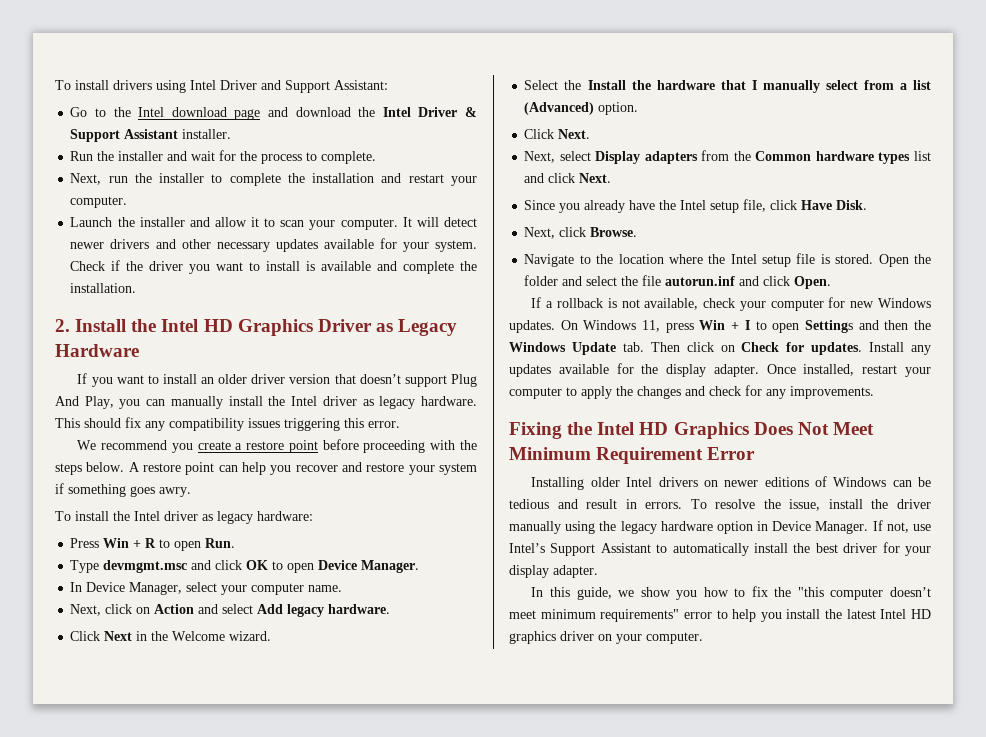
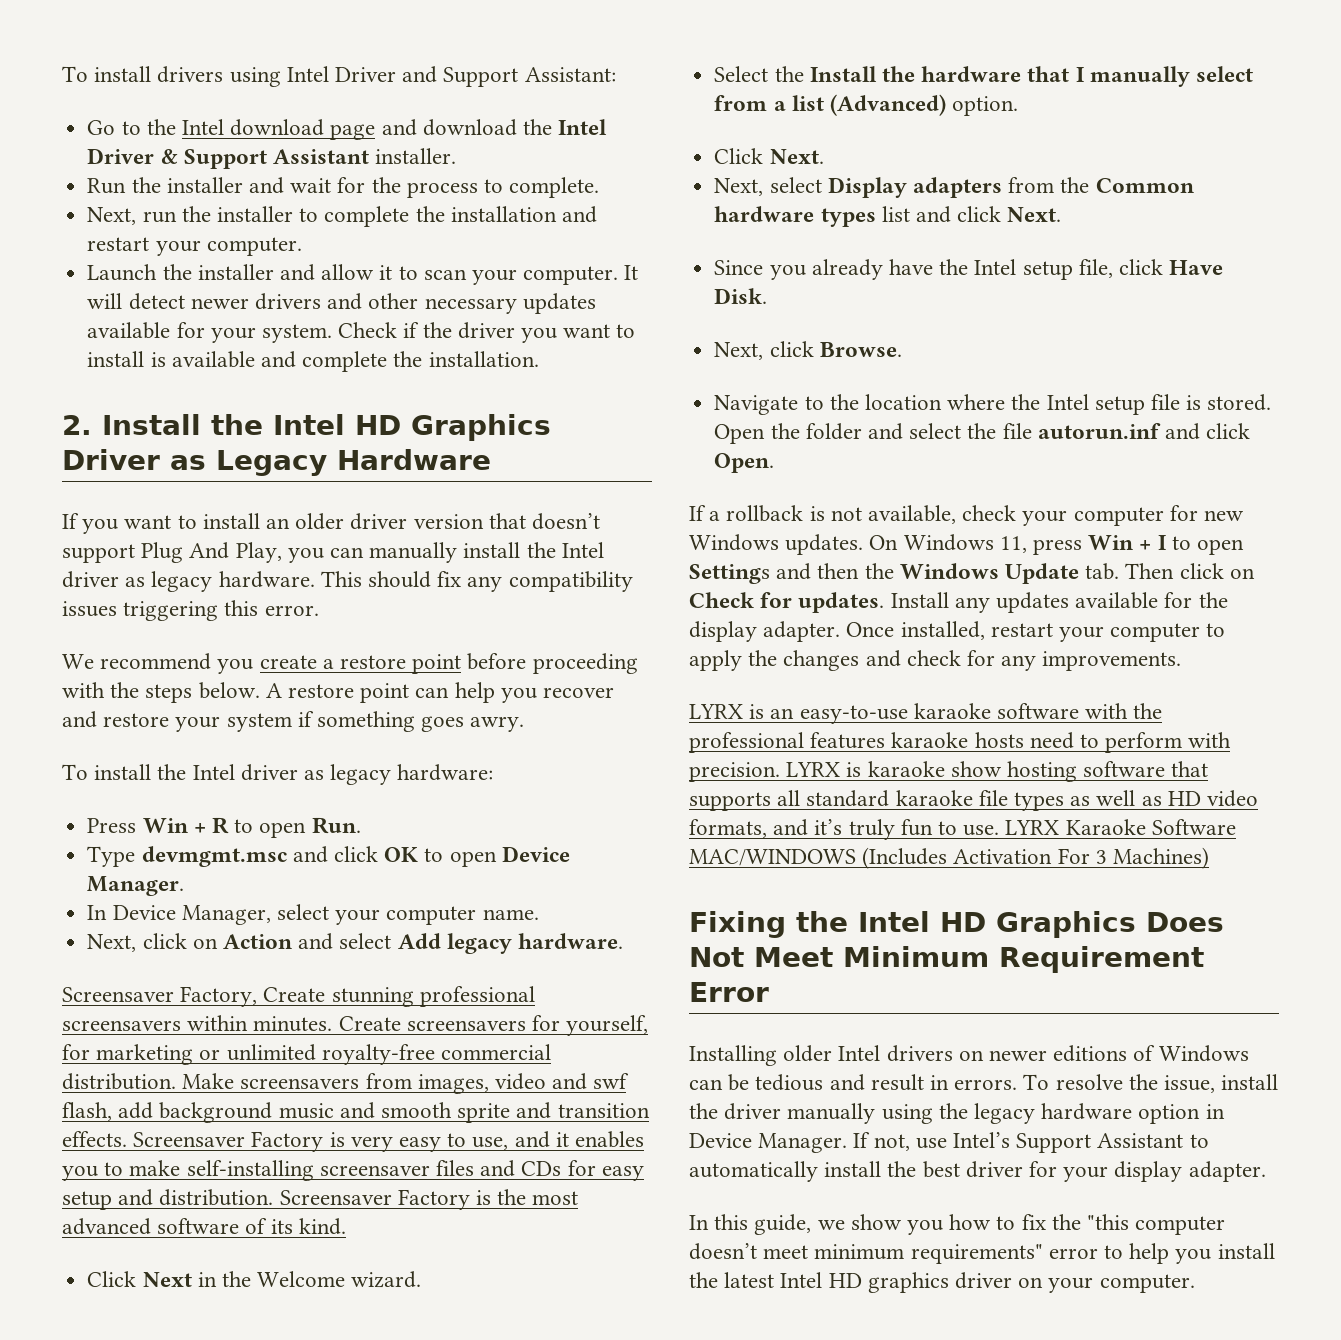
(391, 609) none -> [62,986,535,1007] [62,1015,649,1036] [62,1044,552,1065] [62,1073,630,1094] [62,1102,650,1123] [62,1131,645,1152] [62,1160,644,1181] [62,1189,579,1210] [62,1218,346,1235] // Screensaver Factory, Create stunning professional screensavers within minutes. Create screensavers for yourself, for marketing or unlimited royalty-free commercial distribution. Make screensavers from images, video and swf flash, add background music and smooth sprite and transition effects. Screensaver Factory is very easy to use, and it enables you to make self-installing screensaver files and CDs for easy setup and distribution. Screensaver Factory is the most advanced software of its kind.
(874, 392) none -> [689,703,1163,724] [689,732,1232,753] [689,761,1209,782] [689,790,1259,811] [689,819,1236,840] [689,847,1210,869] // LYRX is an easy-to-use karaoke software with the professional features karaoke hosts need to perform with precision. LYRX is karaoke show hosting software that supports all standard karaoke file types as well as HD video formats, and it’s truly fun to use. LYRX Karaoke Software MAC/WINDOWS (Includes Activation For 3 Machines)

